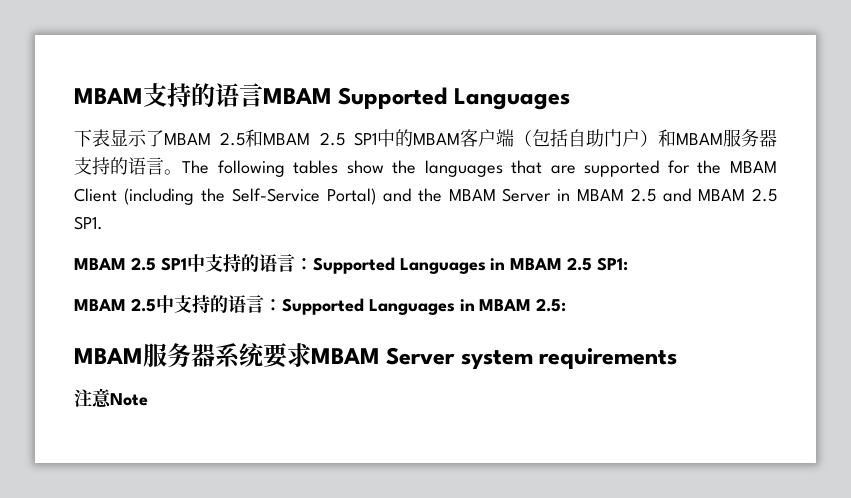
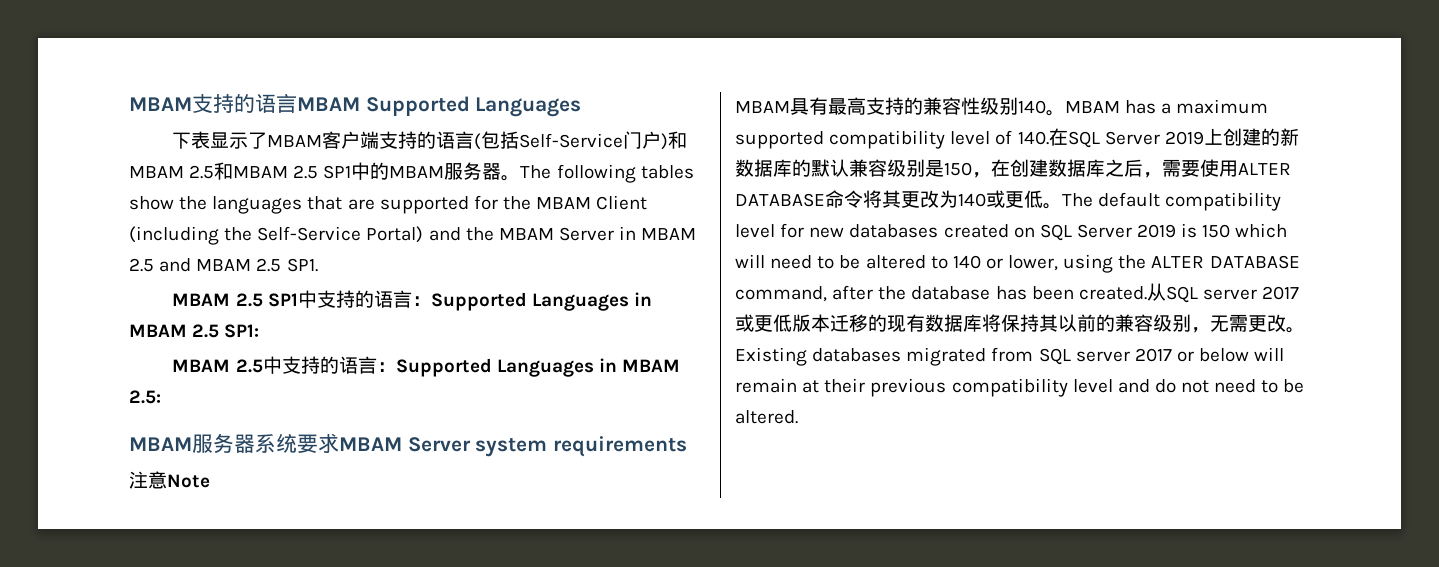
(211, 139) none -> [322,131,688,150] [129,166,184,178] 客户端支持的语言(包括Self-Service门户)和MBAM
[459,129,777,147] [74,157,164,175] 客户端（包括自助门户）和MBAM服务器支持的语言 -> [444,162,502,180] 服务器
(148, 399) none -> [735,97,1269,116] [735,128,1299,149] [735,159,1291,178] [735,190,1282,211] [735,223,1288,241] [735,254,1300,273] [735,283,1300,303] [735,314,1305,333] [735,347,1285,366] [735,378,1305,397] [735,410,798,424] // MBAM具有最高支持的兼容性级别140。MBAM has a maximum supported compatibility level of 140.在SQL Server 2019上创建的新数据库的默认兼容级别是150，在创建数据库之后，需要使用ALTER DATABASE命令将其更改为140或更低。The default compatibility level for new databases created on SQL Server 2019 is 150 which will need to be altered to 140 or lower, using the ALTER DATABASE command, after the database has been created.从SQL server 2017或更低版本迁移的现有数据库将保持其以前的兼容级别，无需更改。Existing databases migrated from SQL server 2017 or below will remain at their previous compatibility level and do not need to be altered.

